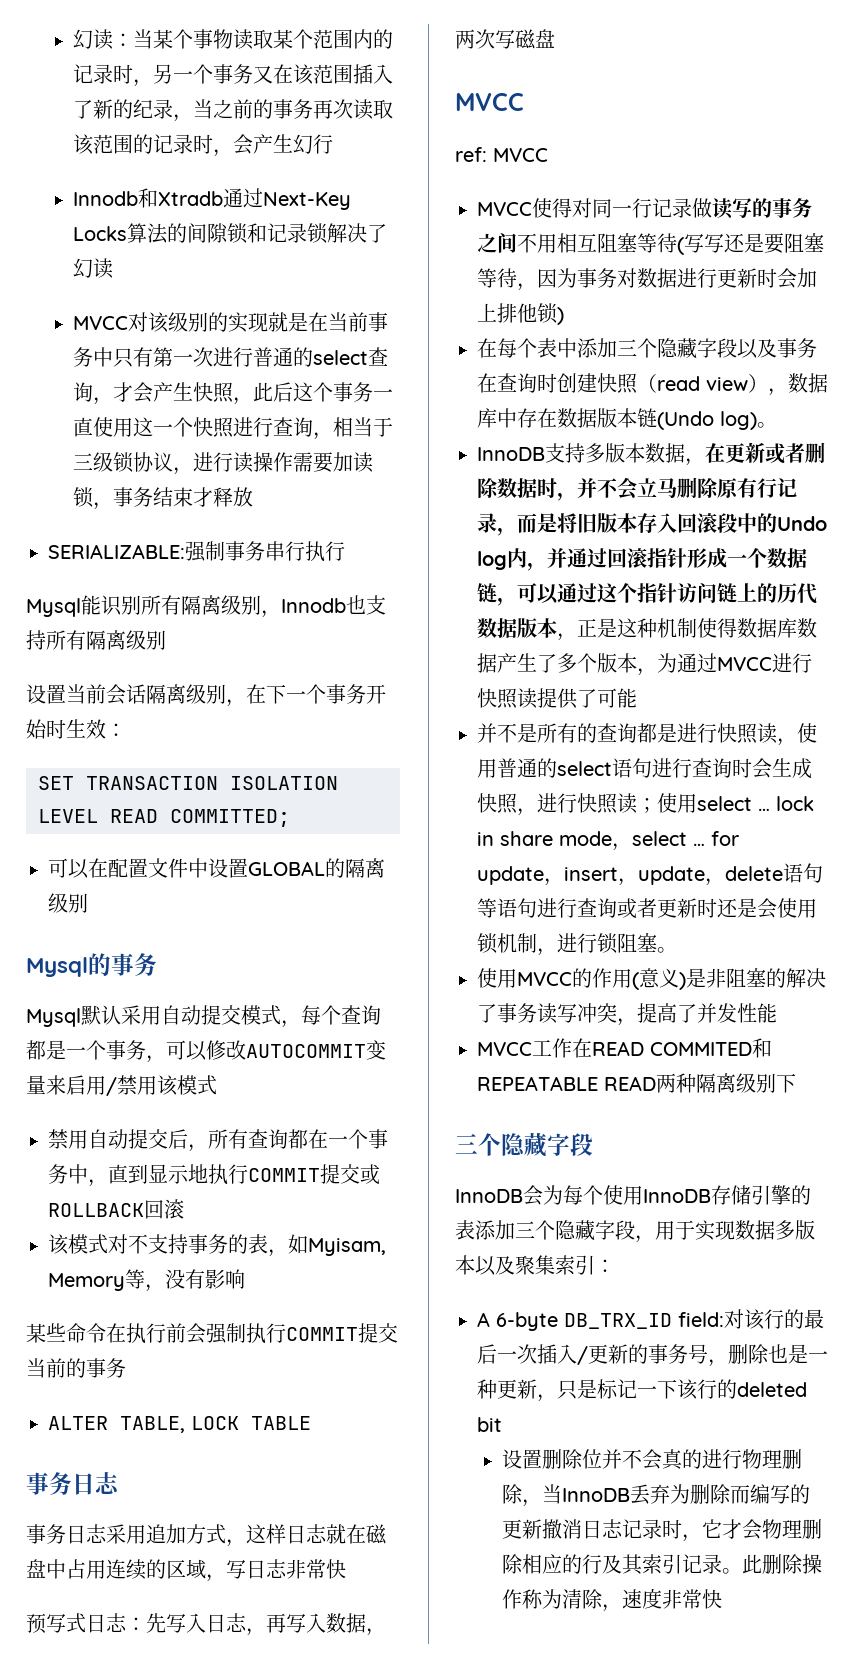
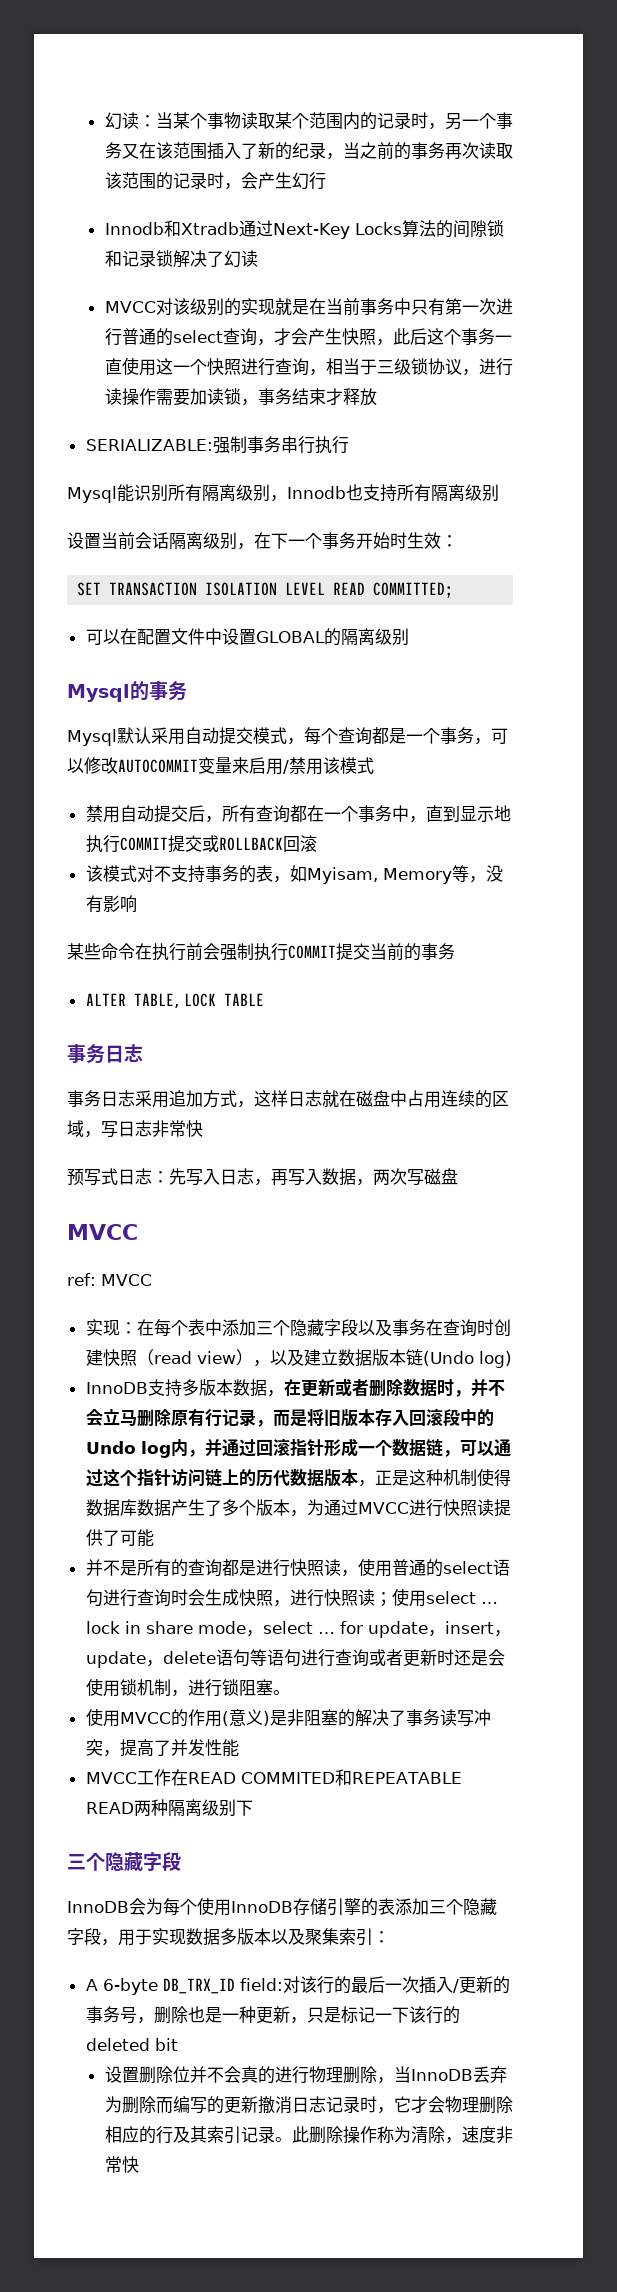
[477,198,812,219] [477,233,824,255] [477,268,817,291] [477,303,564,325] MVCC使得对同一行记录做读写的事务之间不用相互阻塞等待(写写还是要阻塞等待，因为事务对数据进行更新时会加上排他锁) // -> [85,1319,137,1336] 实现：
[788,373,828,393] [477,408,557,428] 数据库中存在 -> [269,1349,338,1366] 以及建立
[757,422,777,428] 。 -> (512, 1359) none

